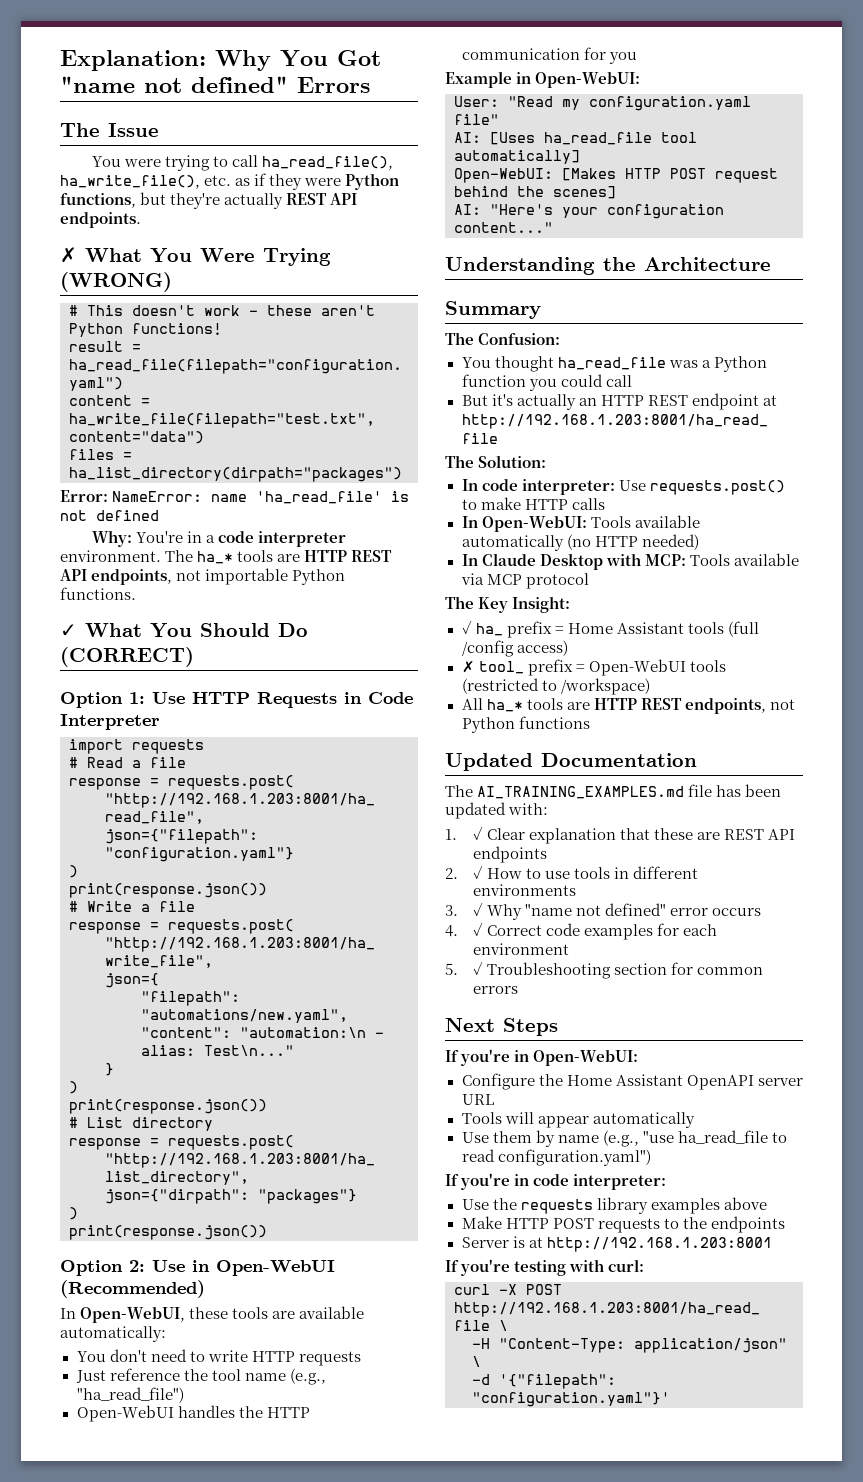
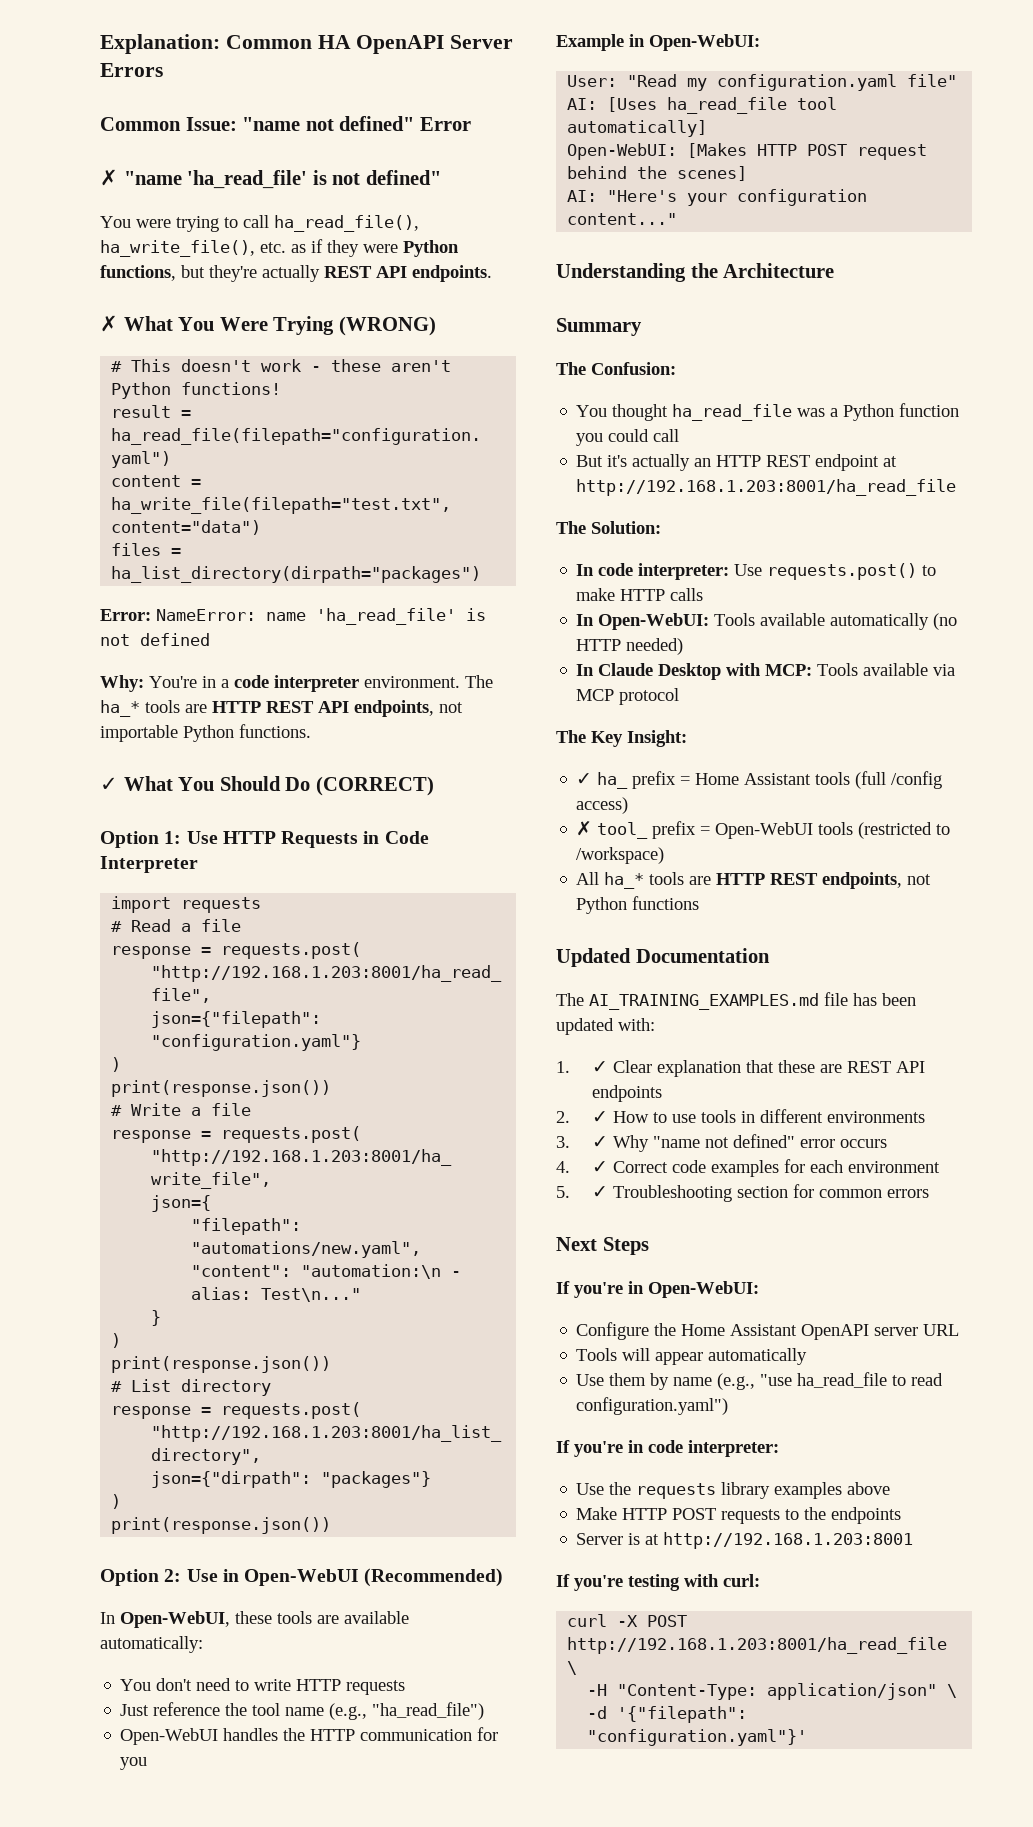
[215,50,381,71] [60,76,370,93] [60,123,159,137] Why You Got "name not defined" Errors // The Issue -> [225,35,514,54] [100,63,163,77] [100,116,471,131] [100,169,441,189] Common HA OpenAPI Server Errors // Common Issue: "name not defined" Error // ✗ "name 'ha_read_file' is not defined"

